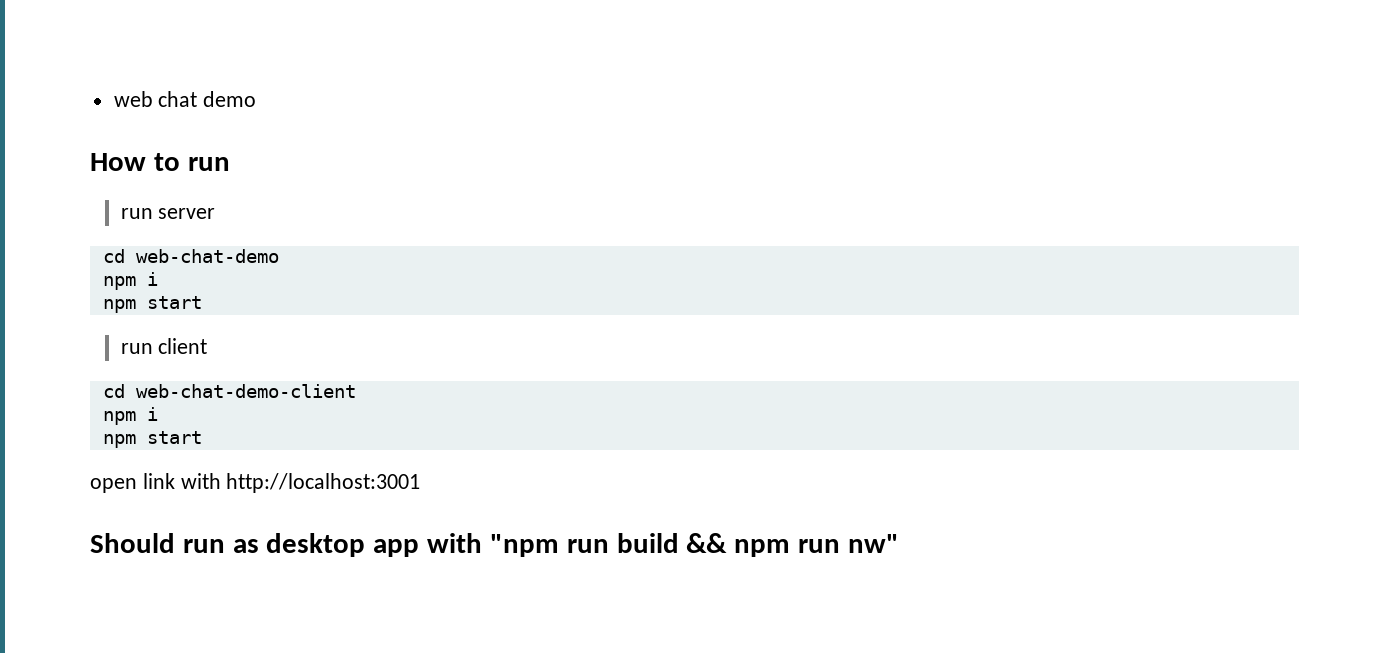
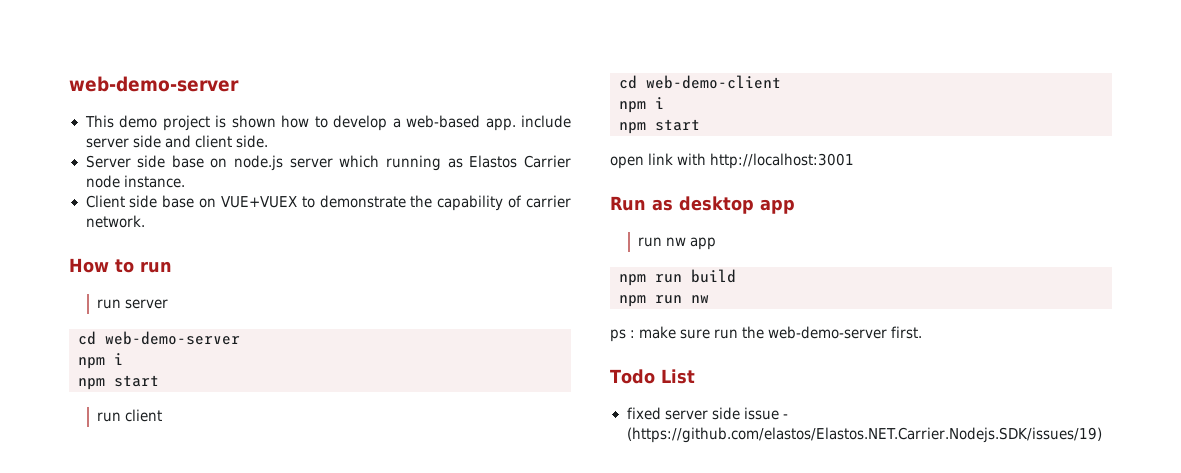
[113,91,198,107] web chat -> [69,76,239,92] [84,115,114,128] web-demo-server // This
(257, 99) none -> [162,115,571,131] [85,135,268,148] [85,155,571,171] [85,175,185,188] [85,195,571,211] [85,215,145,228] project is shown how to develop a web-based app. include server side and client side. // Server side base on node.js server which running as Elastos Carrier node instance. // Client side base on VUE+VUEX to demonstrate the capability of carrier network.
[135,249,279,263] web-chat-demo -> [105,331,240,345] web-demo-server
[135,384,356,398] web-chat-demo-client -> [646,75,781,89] web-demo-client
[90,533,225,553] Should run -> [610,196,646,211] Run
[427,533,559,557] with "npm -> [638,237,717,250] [619,274,646,286] // run nw app // npm
[686,533,899,557] && npm run nw" -> [619,295,709,307] [610,326,923,342] [610,369,695,384] [626,407,788,420] [626,427,1103,443] // npm run nw // ps : make sure run the web-demo-server first. // Todo List // fixed server side issue - (https://github.com/elastos/Elastos.NET.Carrier.Nodejs.SDK/issues/19)

